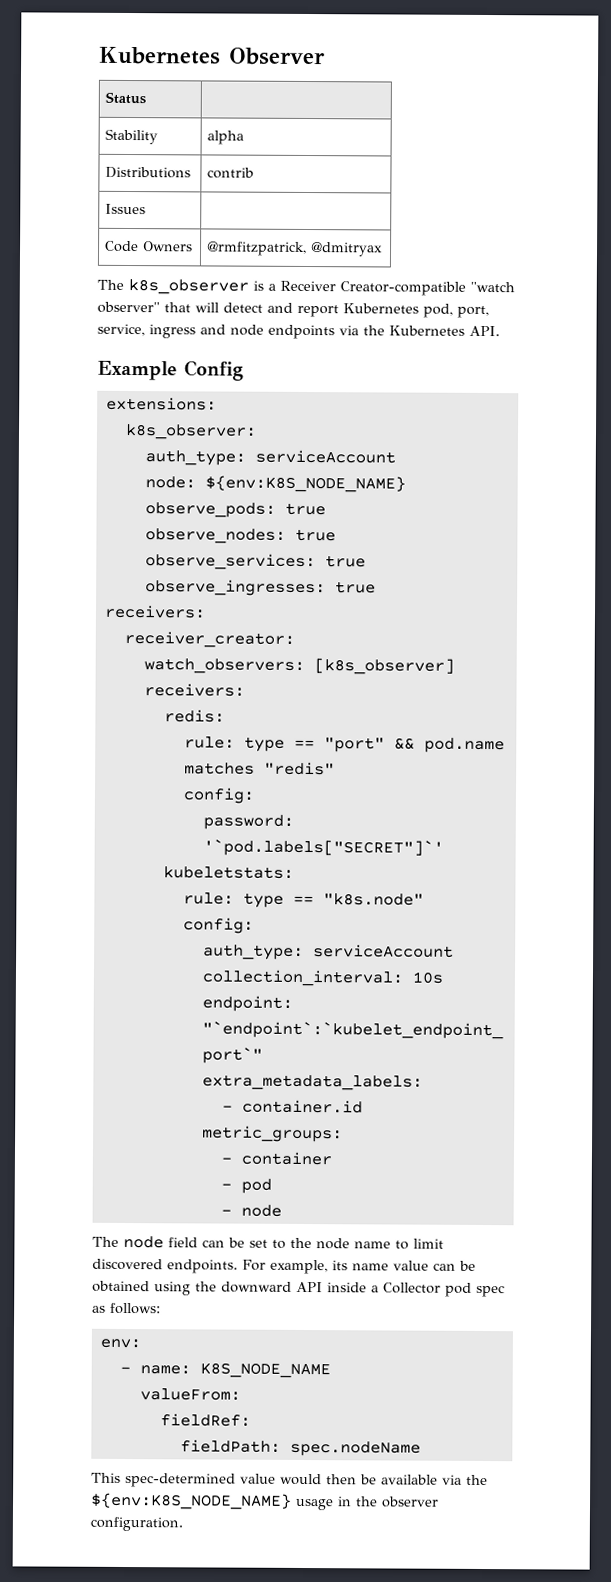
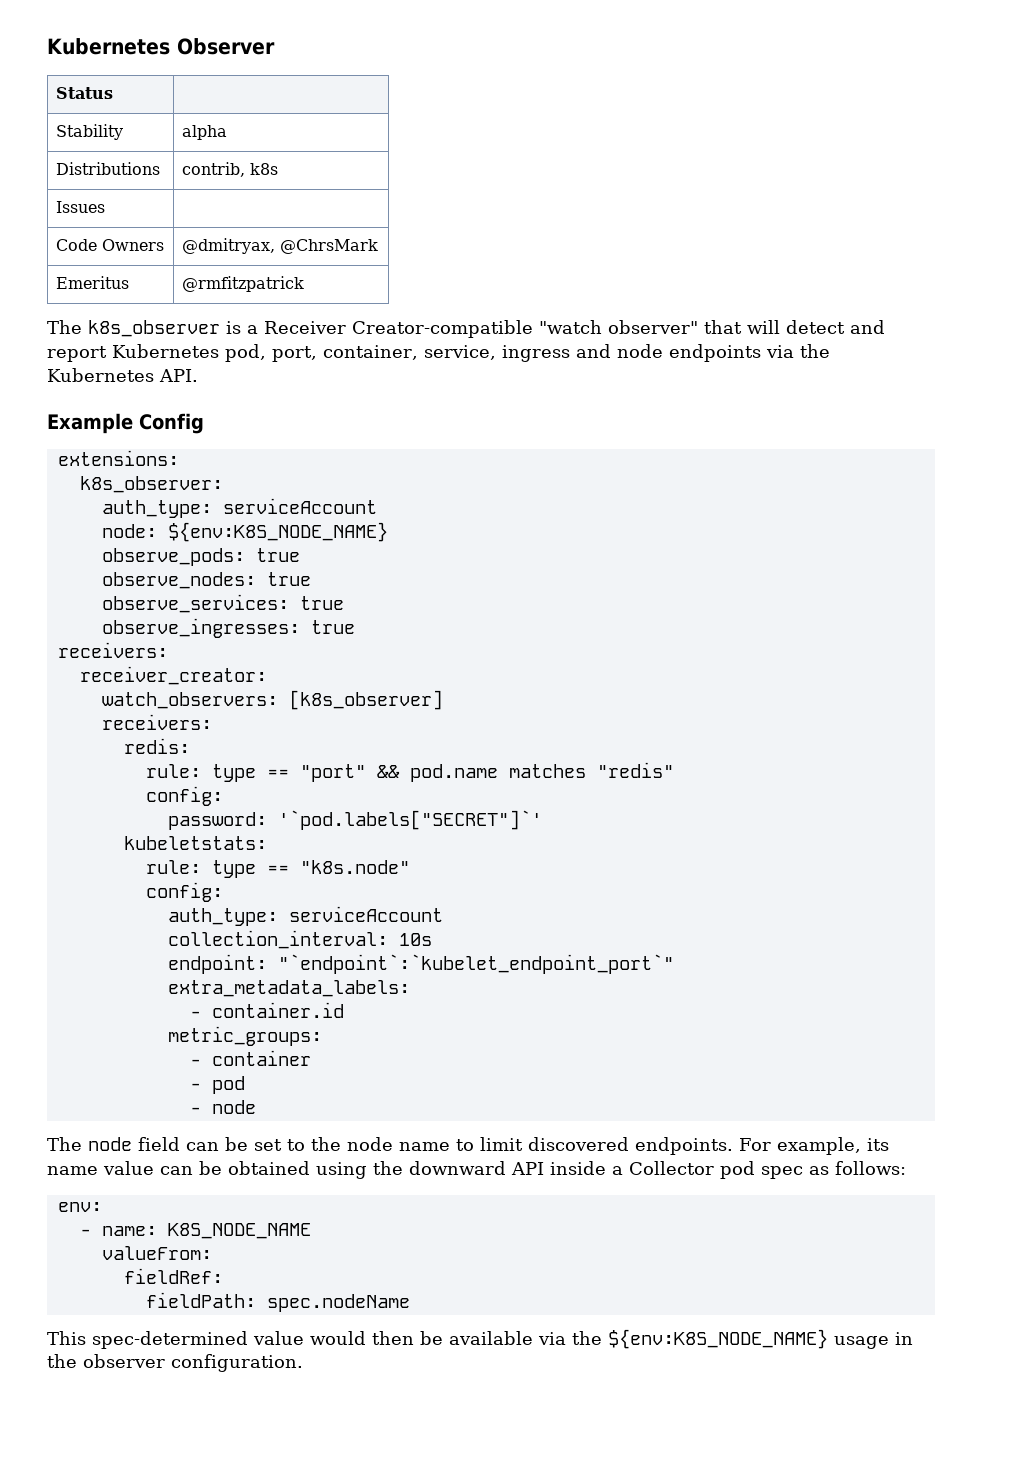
[207,167,255,179] contrib -> [181,162,278,177] contrib, k8s
[206,241,384,257] @rmfitzpatrick, @dmitryax -> [181,238,378,254] [55,276,129,289] [181,276,304,292] @dmitryax, @ChrsMark // Emeritus | @rmfitzpatrick
(489, 312) none -> [323,345,418,360] container,

